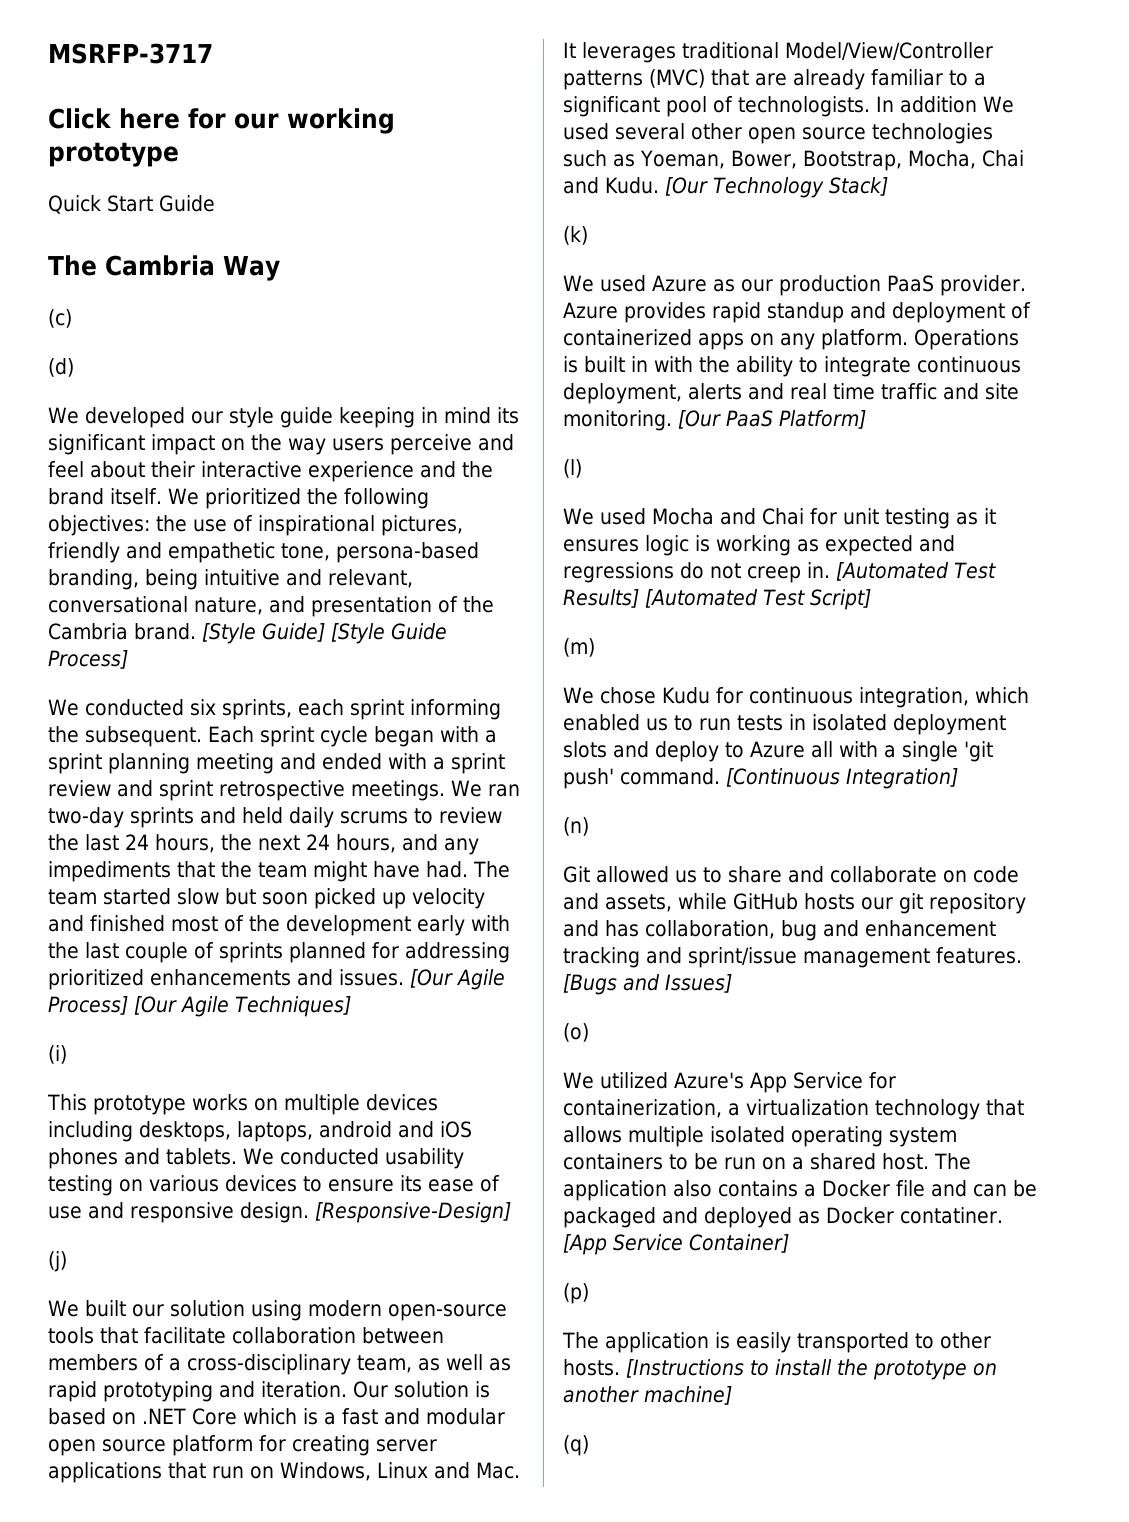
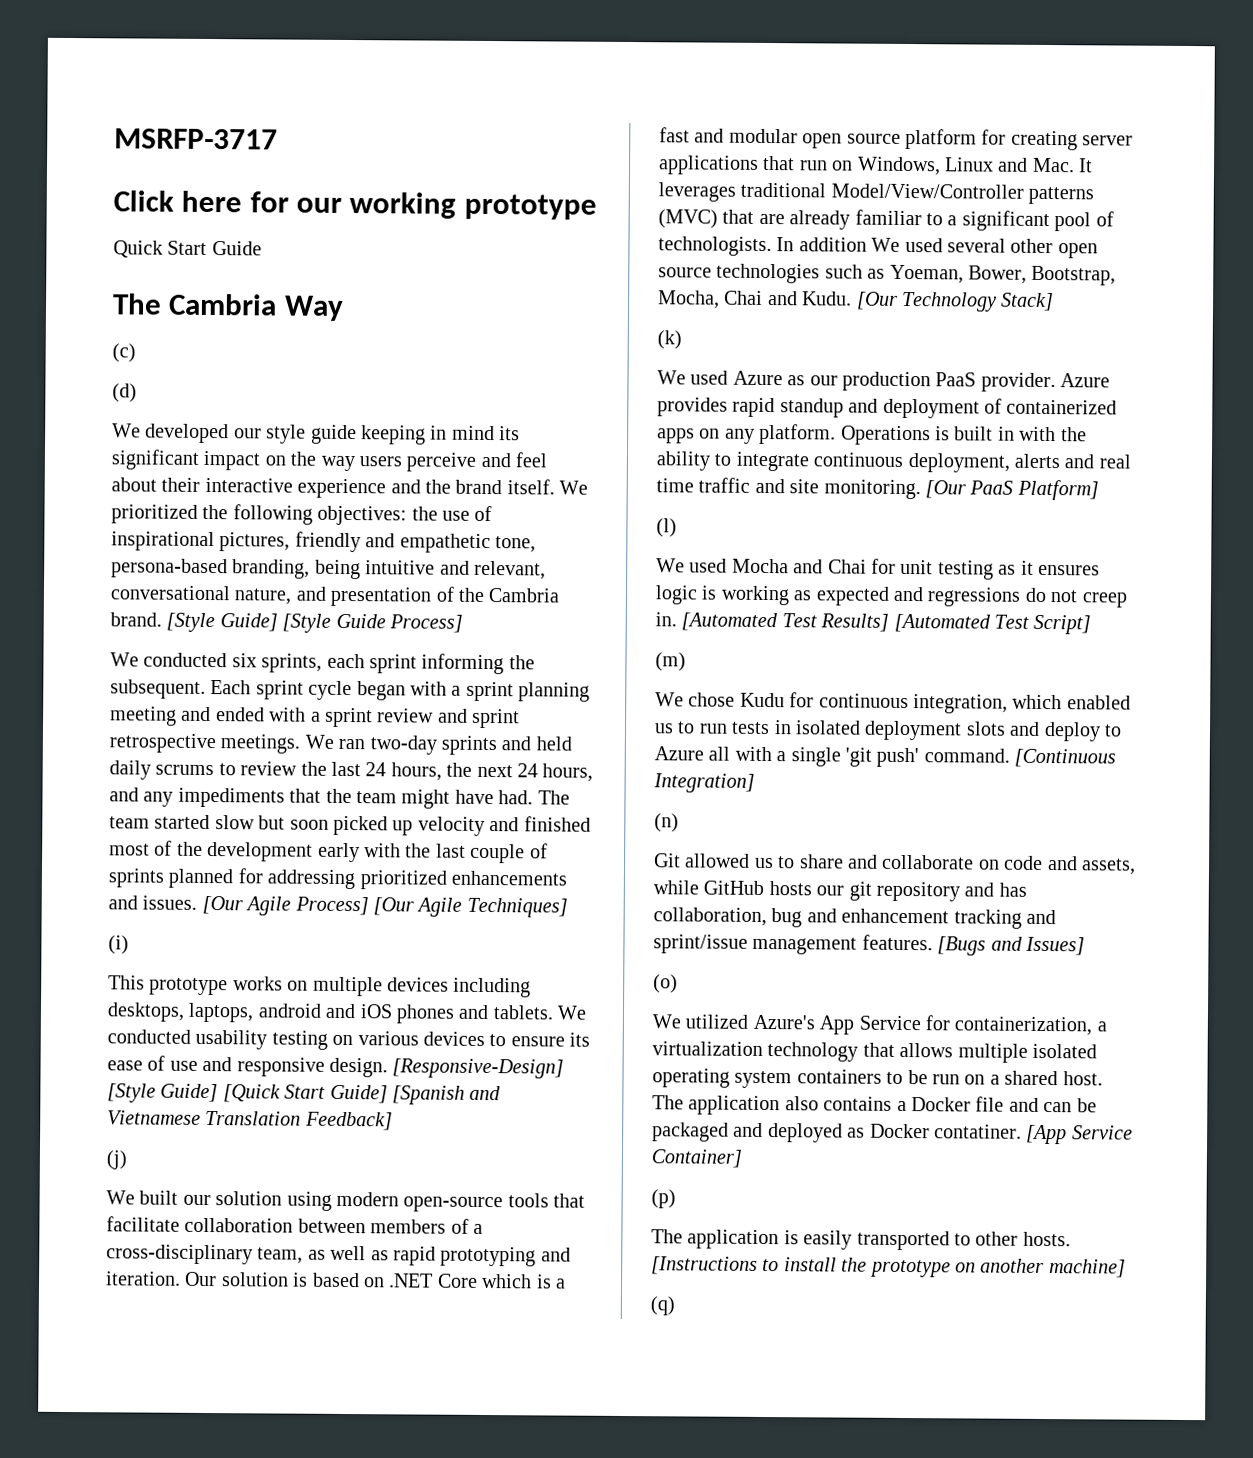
(511, 1212) none -> [107,1083,502,1105] [107,1110,393,1131] [Style Guide] [Quick Start Guide] [Spanish and Vietnamese Translation Feedback]

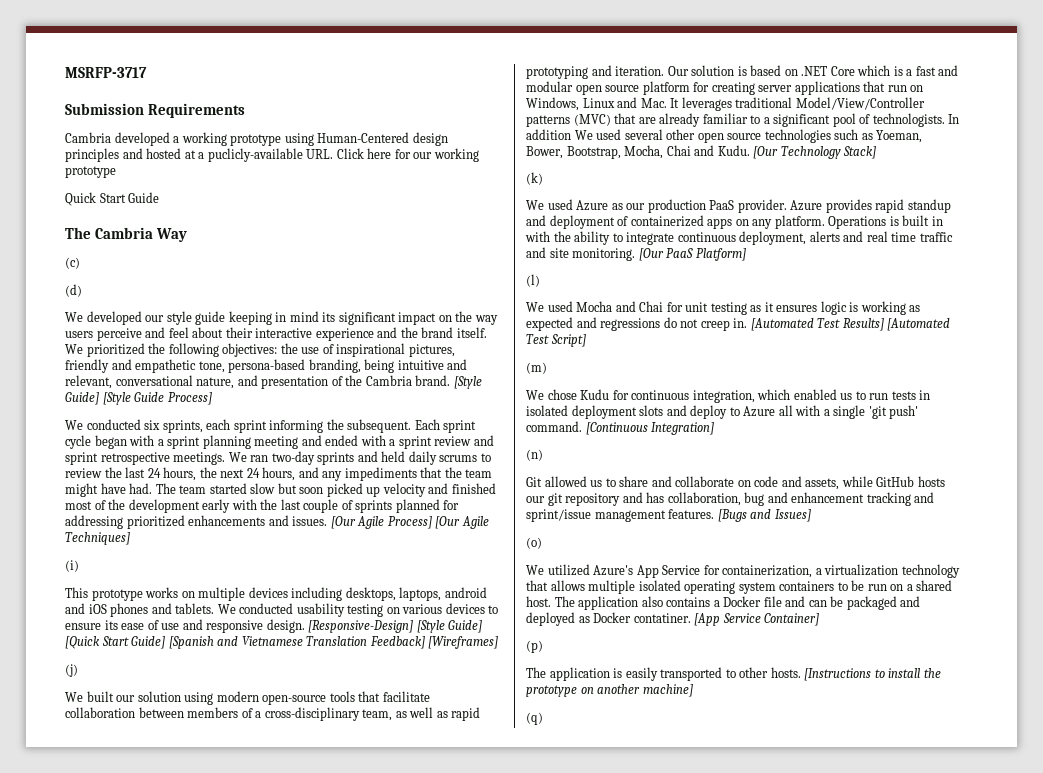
(278, 139) none -> [65,103,246,118] [65,132,448,146] [65,148,334,162] Submission Requirements // Cambria developed a working prototype using Human-Centered design principles and hosted at a puclicly-available URL.
(393, 1121) none -> [428,636,499,649] [Wireframes]

